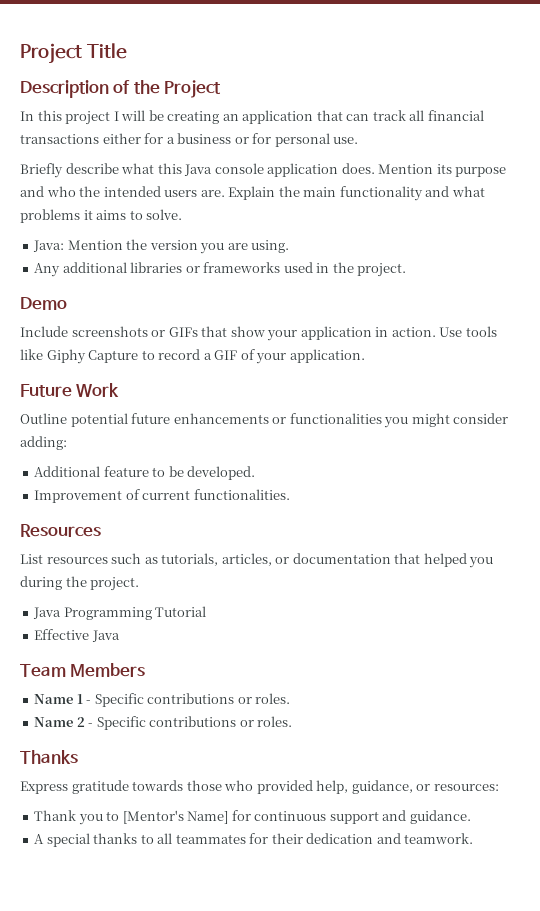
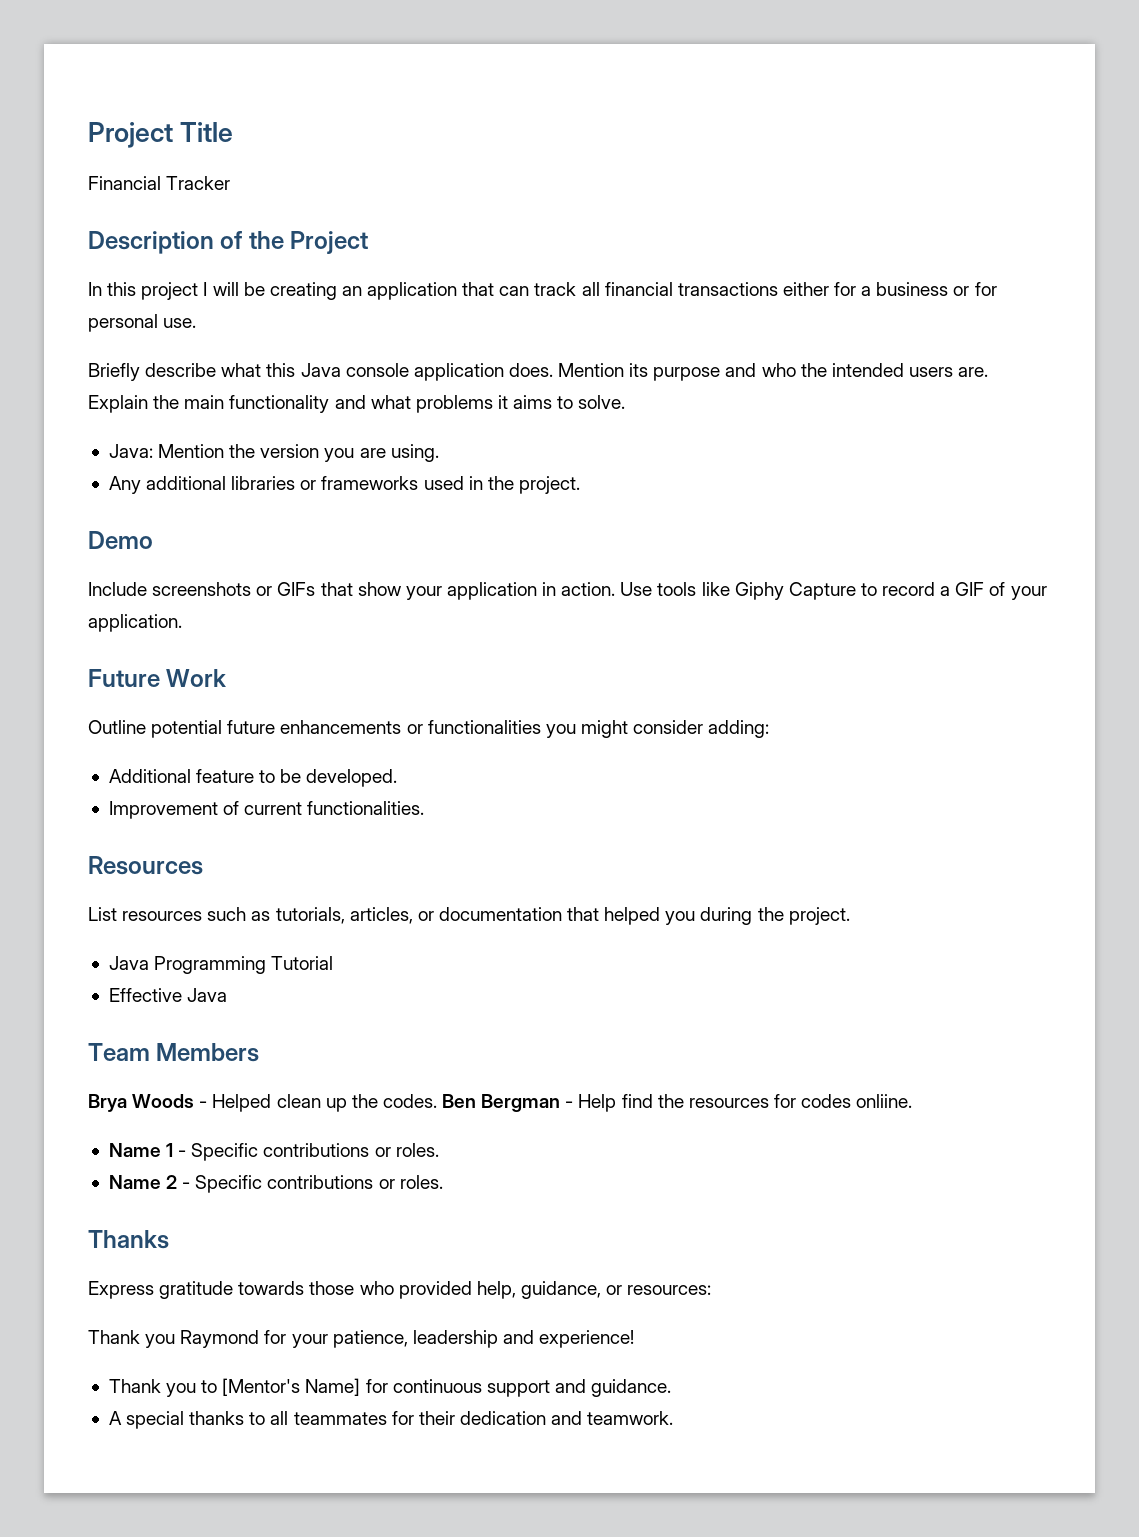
(127, 51) none -> [88,176,231,190] // Financial Tracker
(146, 670) none -> [88,1094,913,1112] // Brya Woods - Helped clean up the codes. Ben Bergman - Help find the resources for codes onliine.
(499, 787) none -> [88,1330,635,1348] // Thank you Raymond for your patience, leadership and experience!

